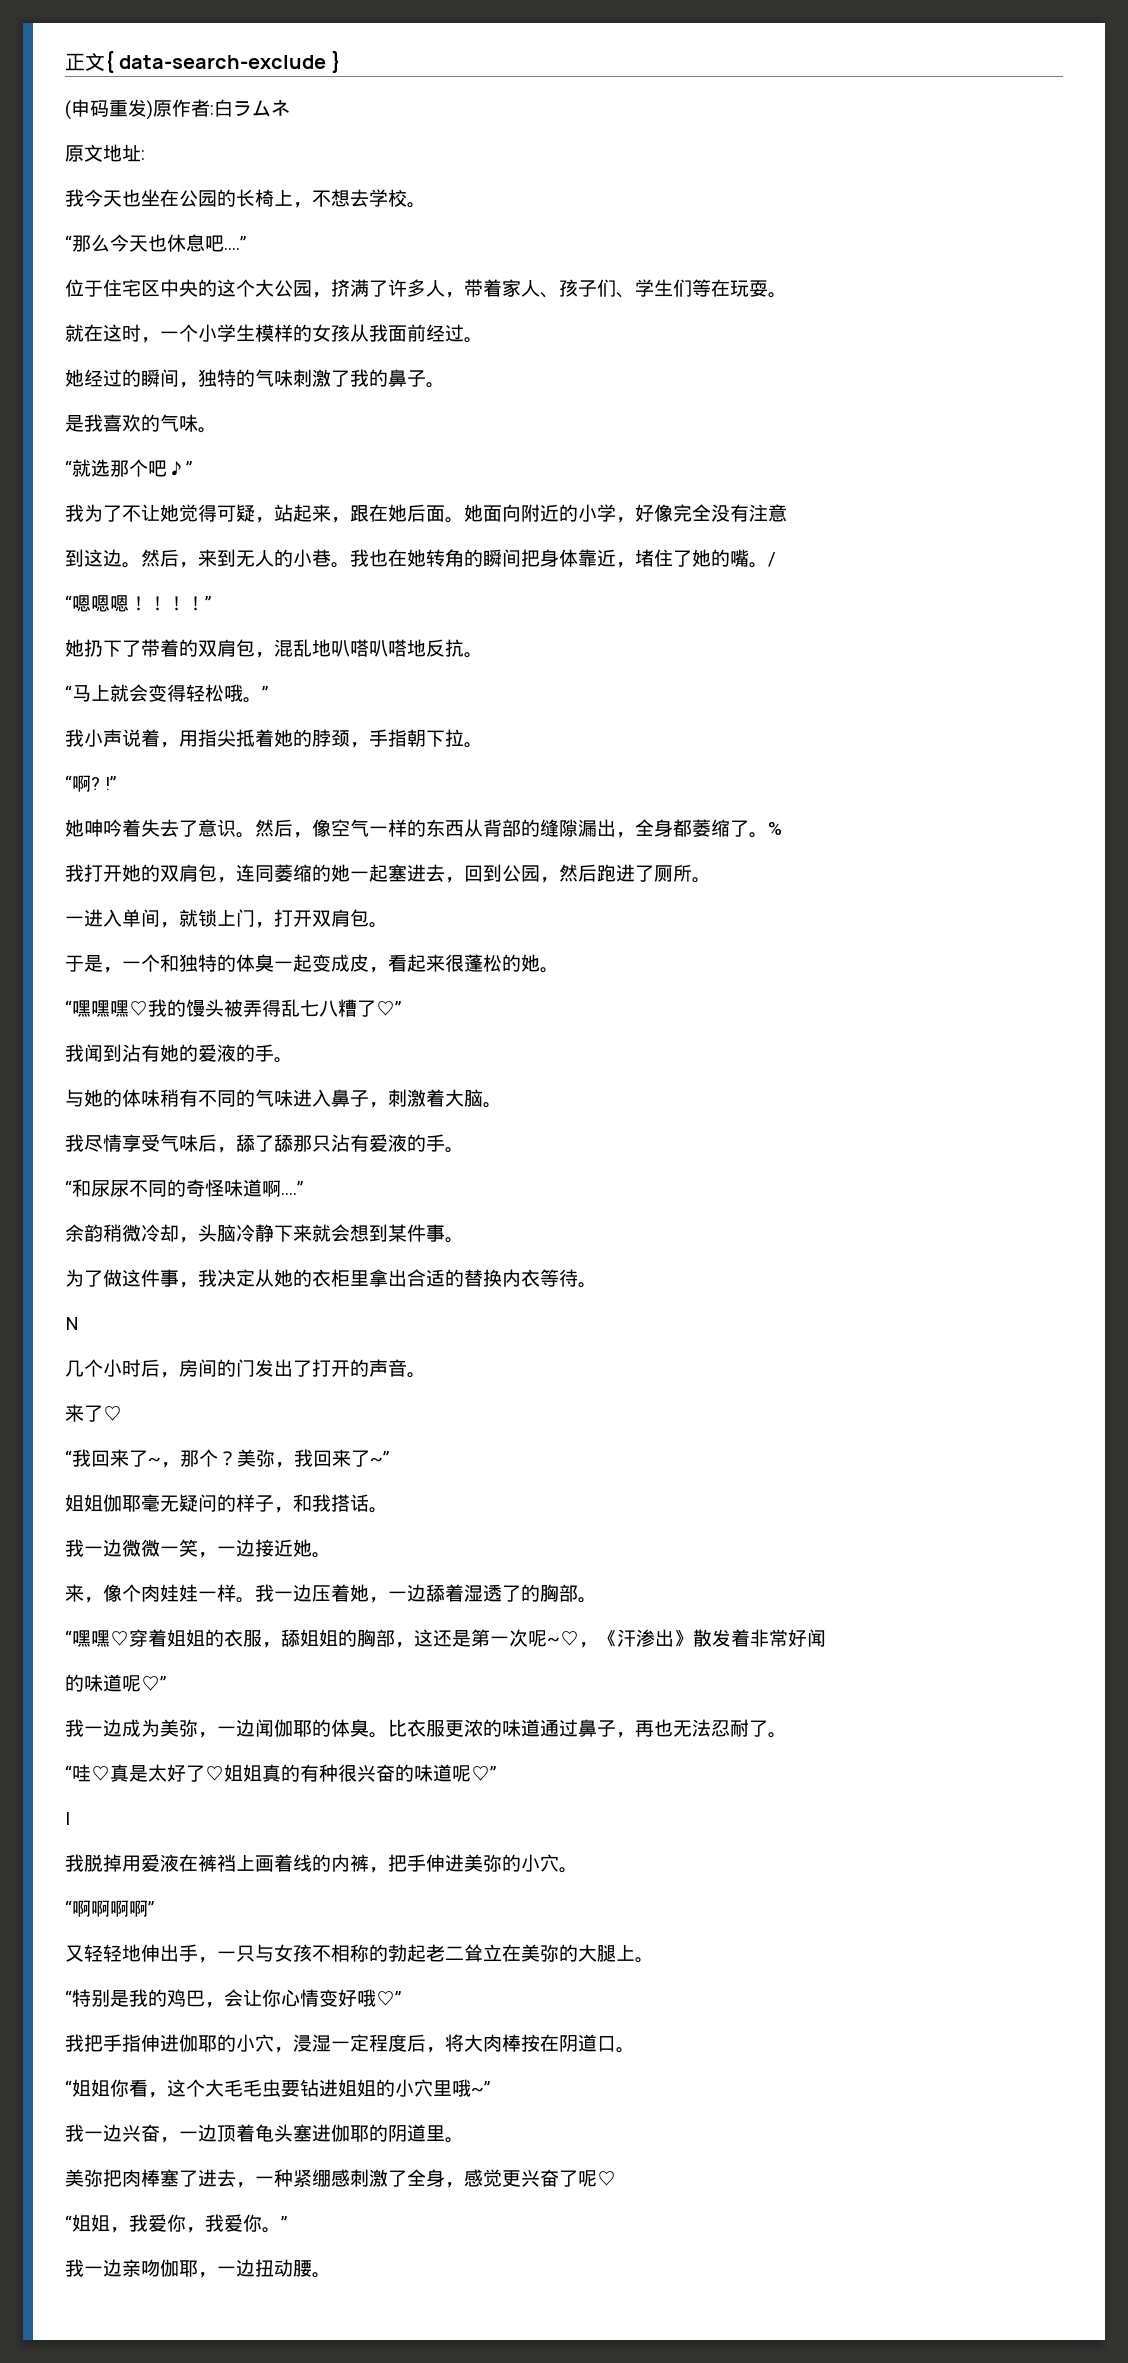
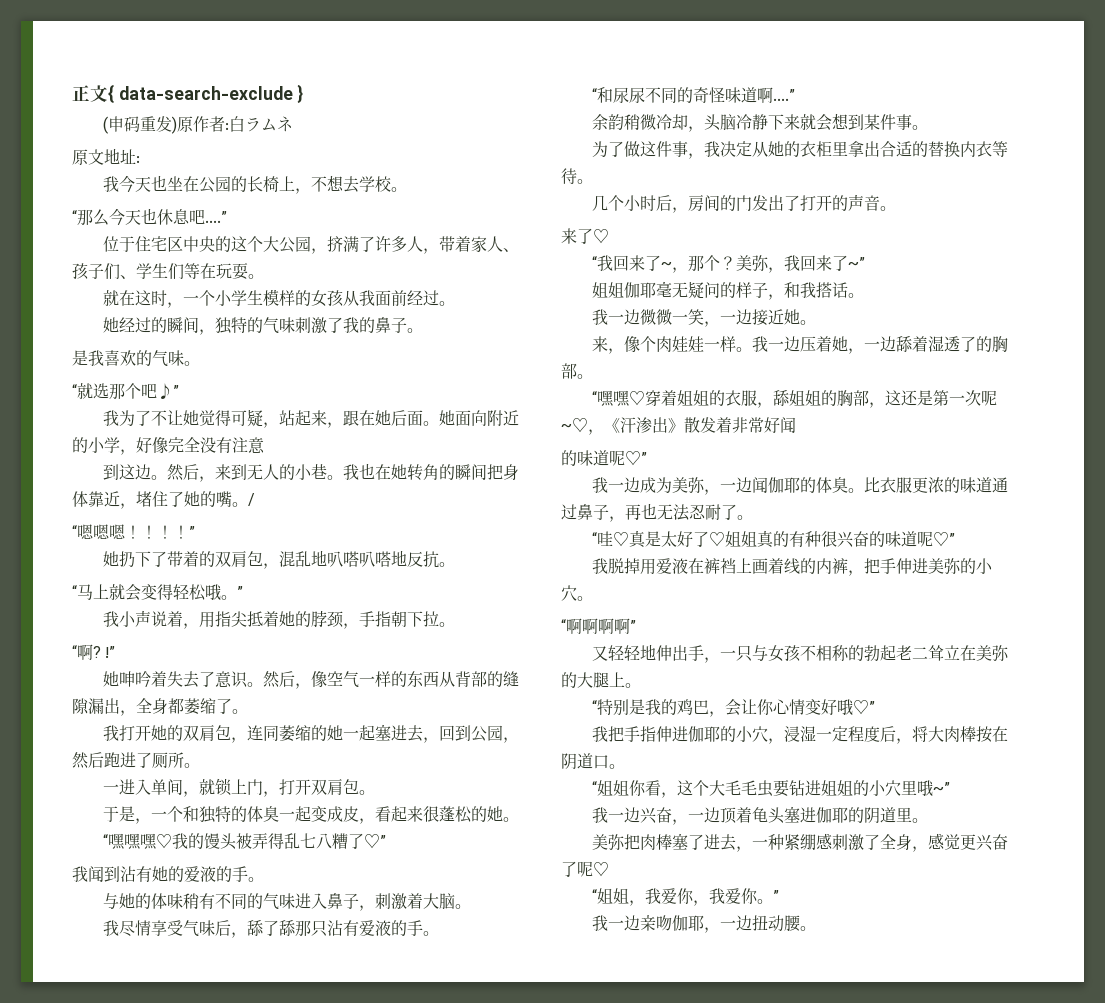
[768,822,782,835] % -> (248, 711) none
[65,1317,79,1330] // N -> (593, 181) none
[65,1812,70,1825] // I -> (955, 539) none

